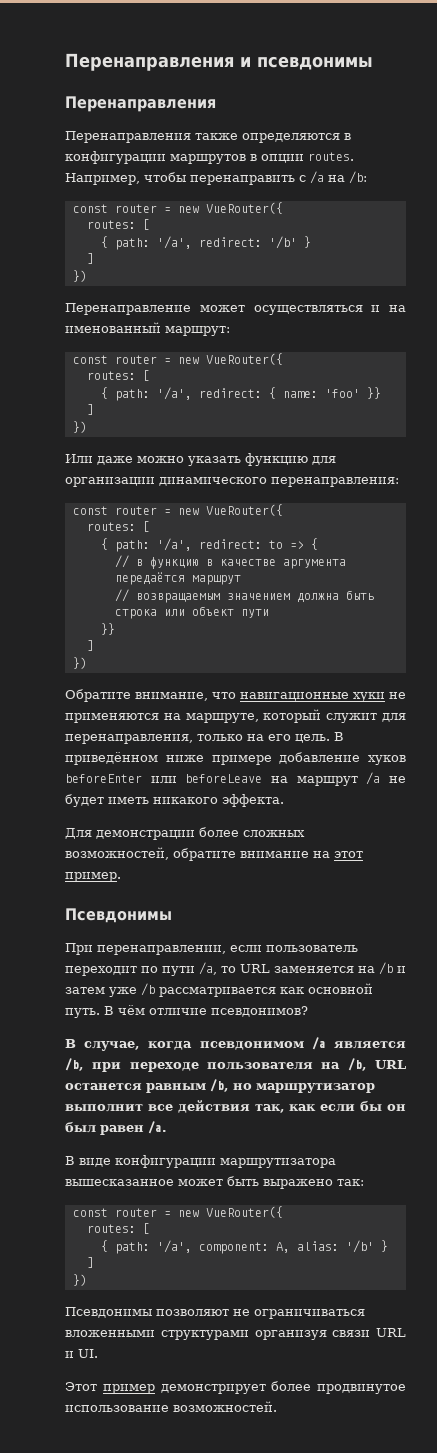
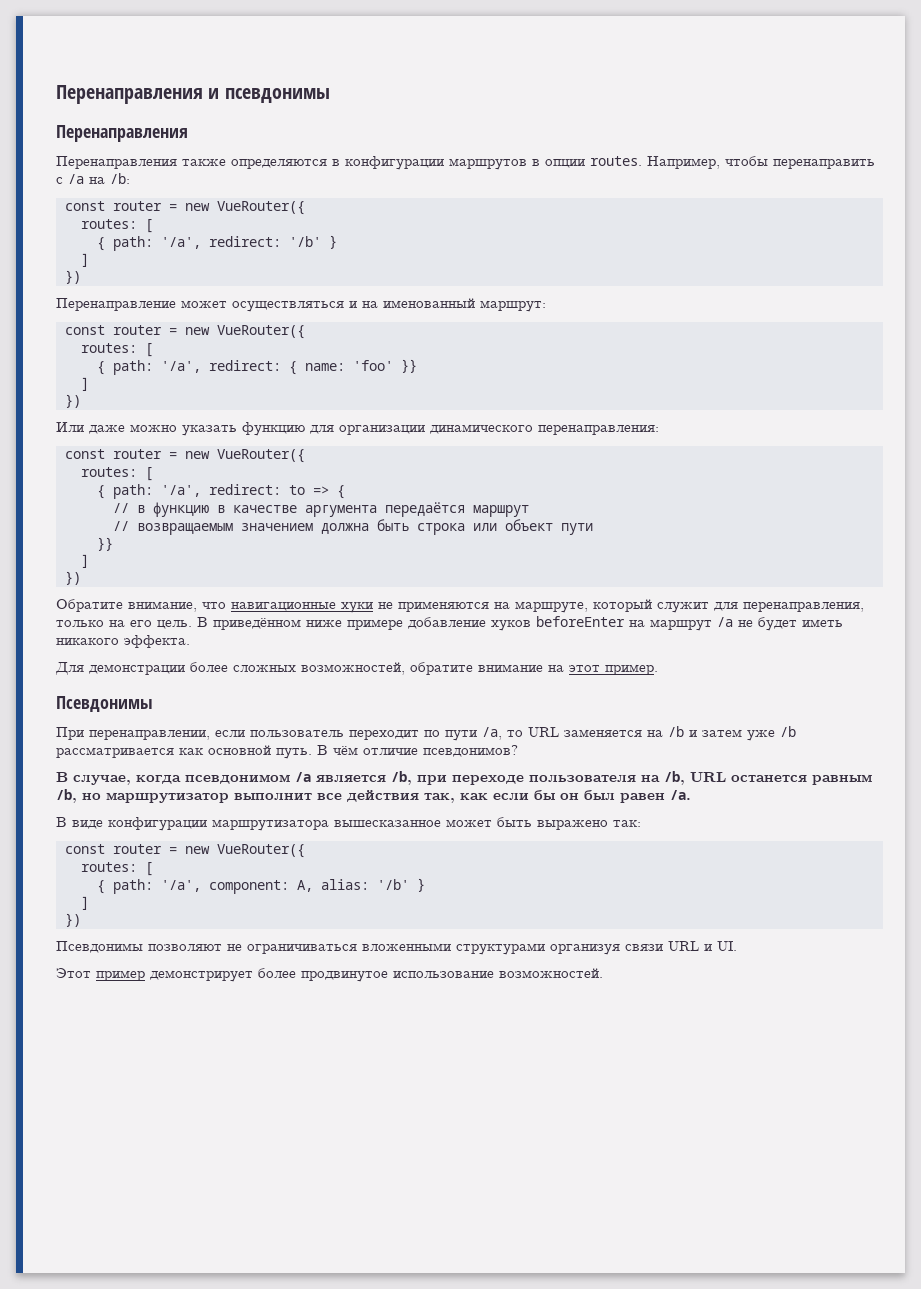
[150,774,263,783] или beforeLeave -> (625, 621) none

